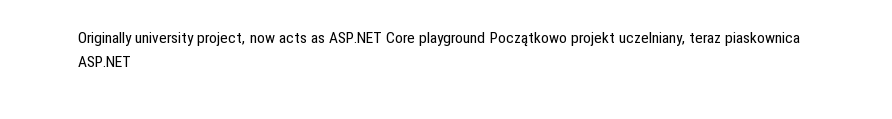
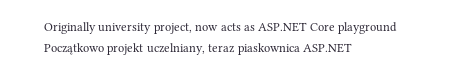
(486, 39) none -> (397, 28) //

